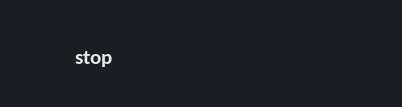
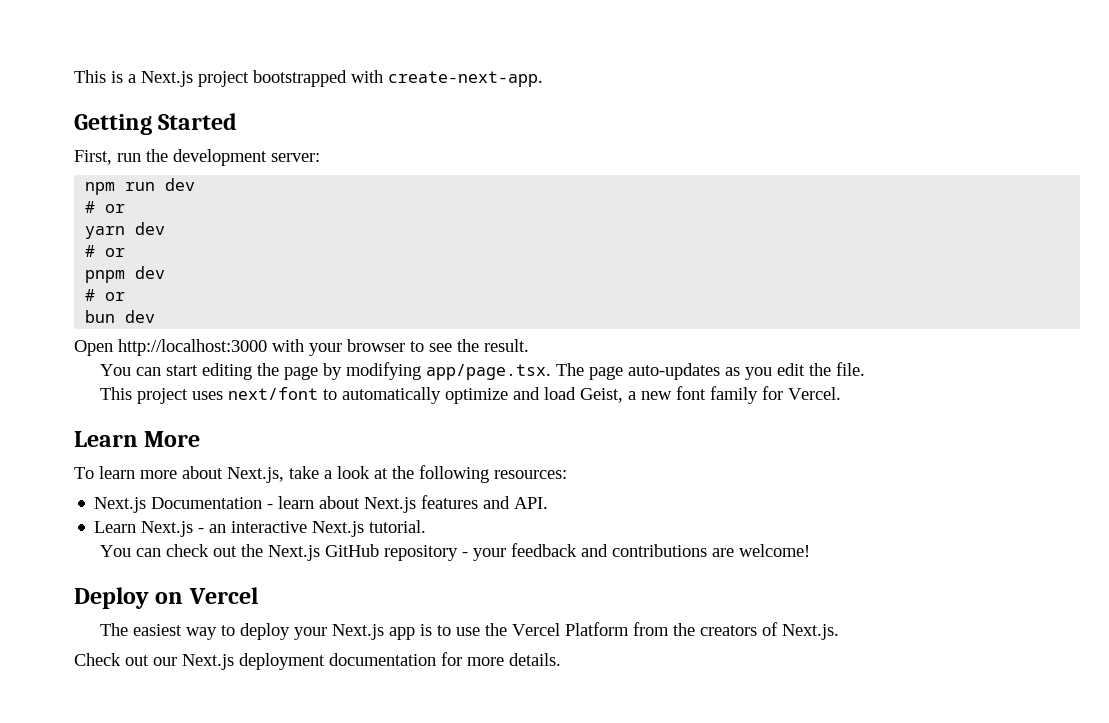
[75,51,112,67] stop -> [74,70,543,87] [74,113,238,135] [74,149,320,166] [85,178,196,195] [85,201,126,213] [85,222,166,239] [85,245,126,257] [85,266,166,283] [85,289,126,301] [85,310,156,323] [74,339,529,356] [99,362,865,380] [99,386,841,404] [74,431,201,447] [74,465,567,483] [94,495,549,513] [94,520,427,537] [99,543,810,561] [74,587,258,609] [99,622,839,640] [74,652,561,670] This is a Next.js project bootstrapped with create-next-app. // Getting Started // First, run the development server: // npm run dev // # or // yarn dev // # or // pnpm dev // # or // bun dev // Open http://localhost:3000 with your browser to see the result. // You can start editing the page by modifying app/page.tsx. The page auto-updates as you edit the file. // This project uses next/font to automatically optimize and load Geist, a new font family for Vercel. // Learn More // To learn more about Next.js, take a look at the following resources: // Next.js Documentation - learn about Next.js features and API. // Learn Next.js - an interactive Next.js tutorial. // You can check out the Next.js GitHub repository - your feedback and contributions are welcome! // Deploy on Vercel // The easiest way to deploy your Next.js app is to use the Vercel Platform from the creators of Next.js. // Check out our Next.js deployment documentation for more details.

